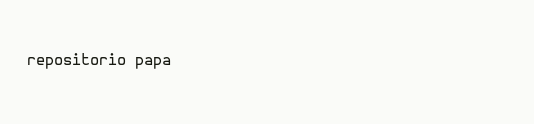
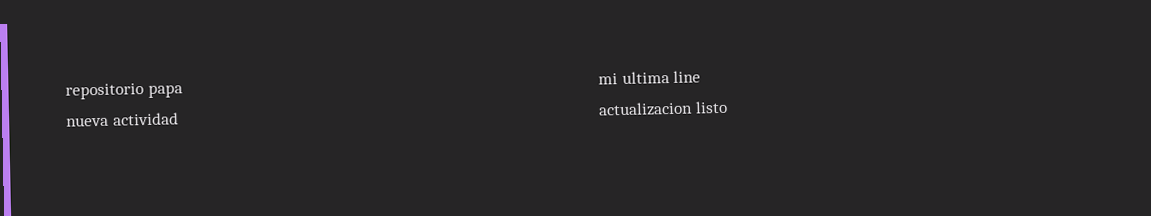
(171, 63) none -> [66,112,179,127] [598,70,702,85] [598,100,728,117] // nueva actividad // mi ultima line // actualizacion listo

